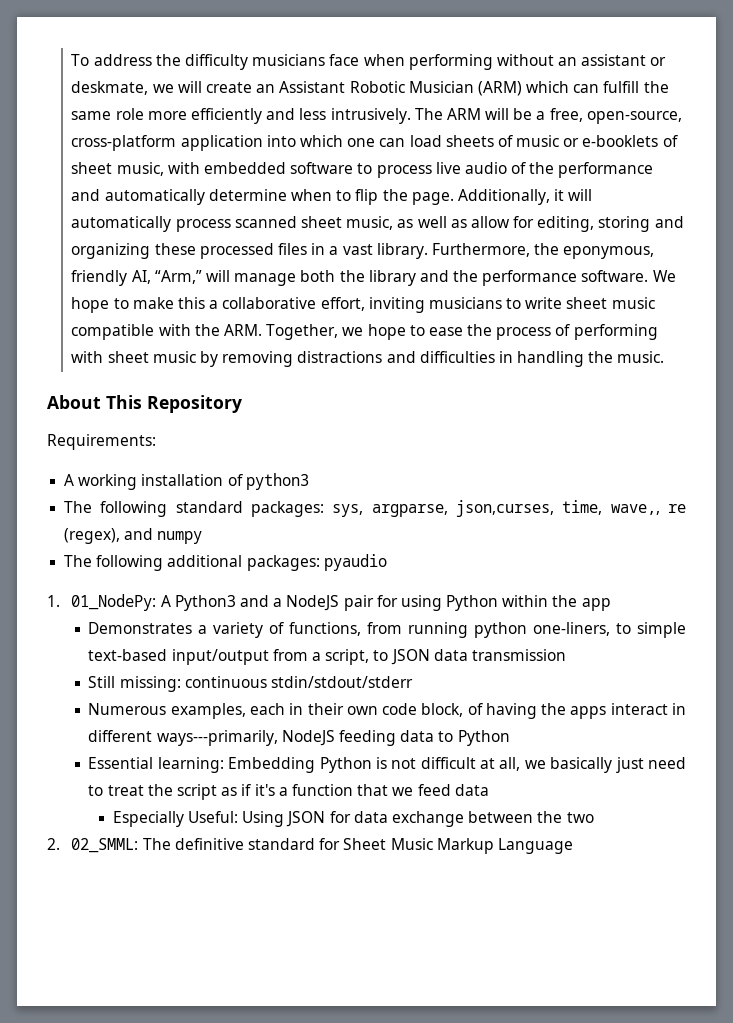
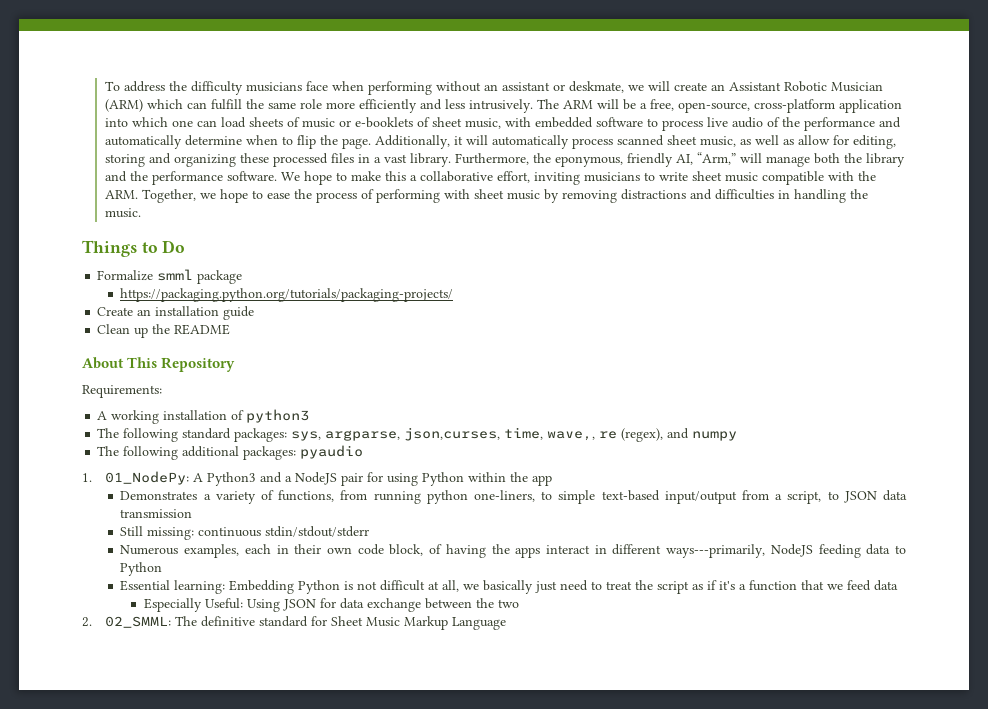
(665, 357) none -> [82,240,186,257] [97,269,243,284] [120,288,454,302] [97,306,255,320] [97,324,231,338] // Things to Do // Formalize smml package // https://packaging.python.org/tutorials/packaging-projects/ // Create an installation guide // Clean up the README

